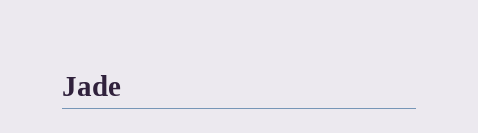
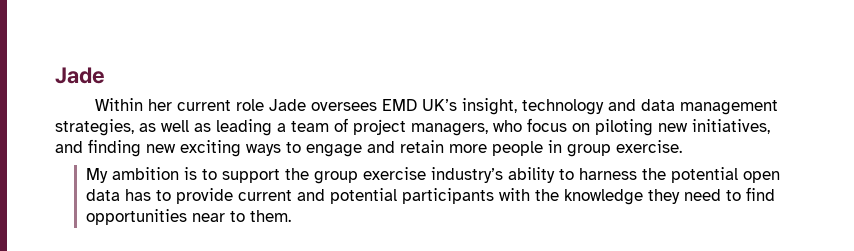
[62,75,121,96] Jade -> [55,67,105,84] [94,98,778,115] [55,118,770,136] [55,139,682,157] [86,167,781,184] [86,187,776,205] [86,209,292,225] Jade // Within her current role Jade oversees EMD UK’s insight, technology and data management strategies, as well as leading a team of project managers, who focus on piloting new initiatives, and finding new exciting ways to engage and retain more people in group exercise. // My ambition is to support the group exercise industry’s ability to harness the potential open data has to provide current and potential participants with the knowledge they need to find opportunities near to them.

